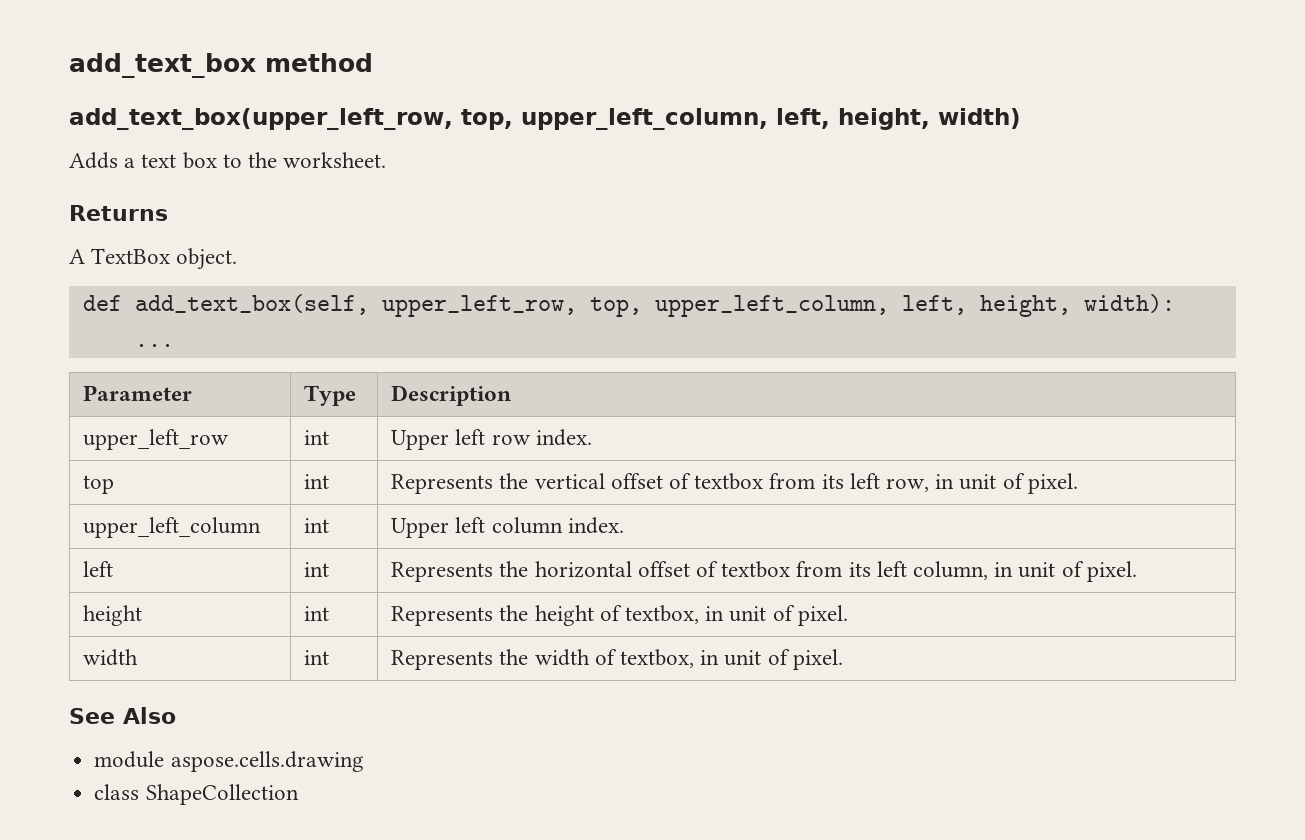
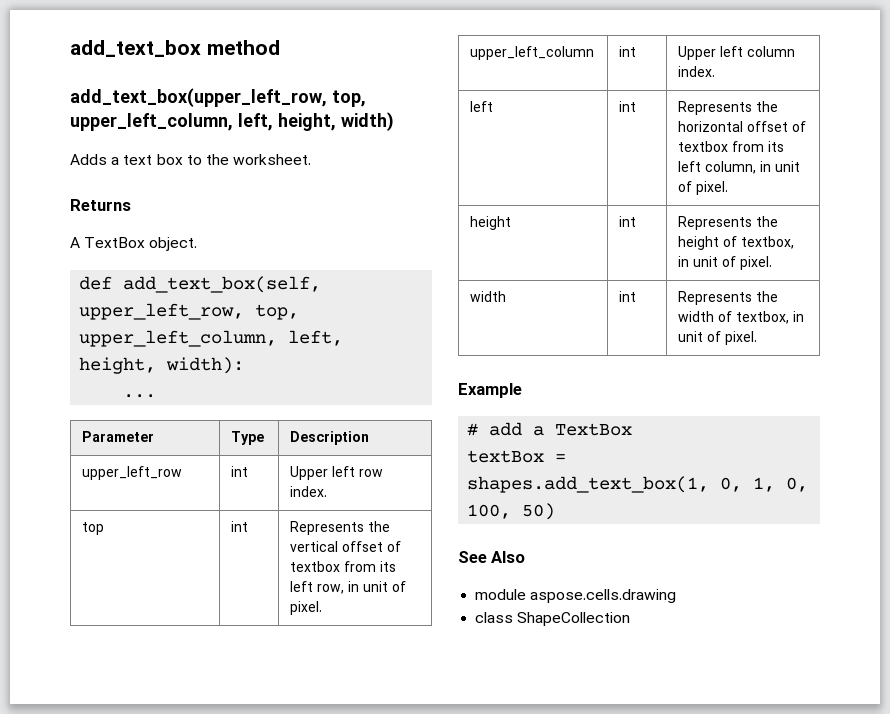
(843, 659) none -> [458,383,522,398] [467,422,633,436] [467,450,567,463] [467,476,809,493] [467,503,556,520] // Example // # add a TextBox // textBox = shapes.add_text_box(1, 0, 1, 0, 100, 50)

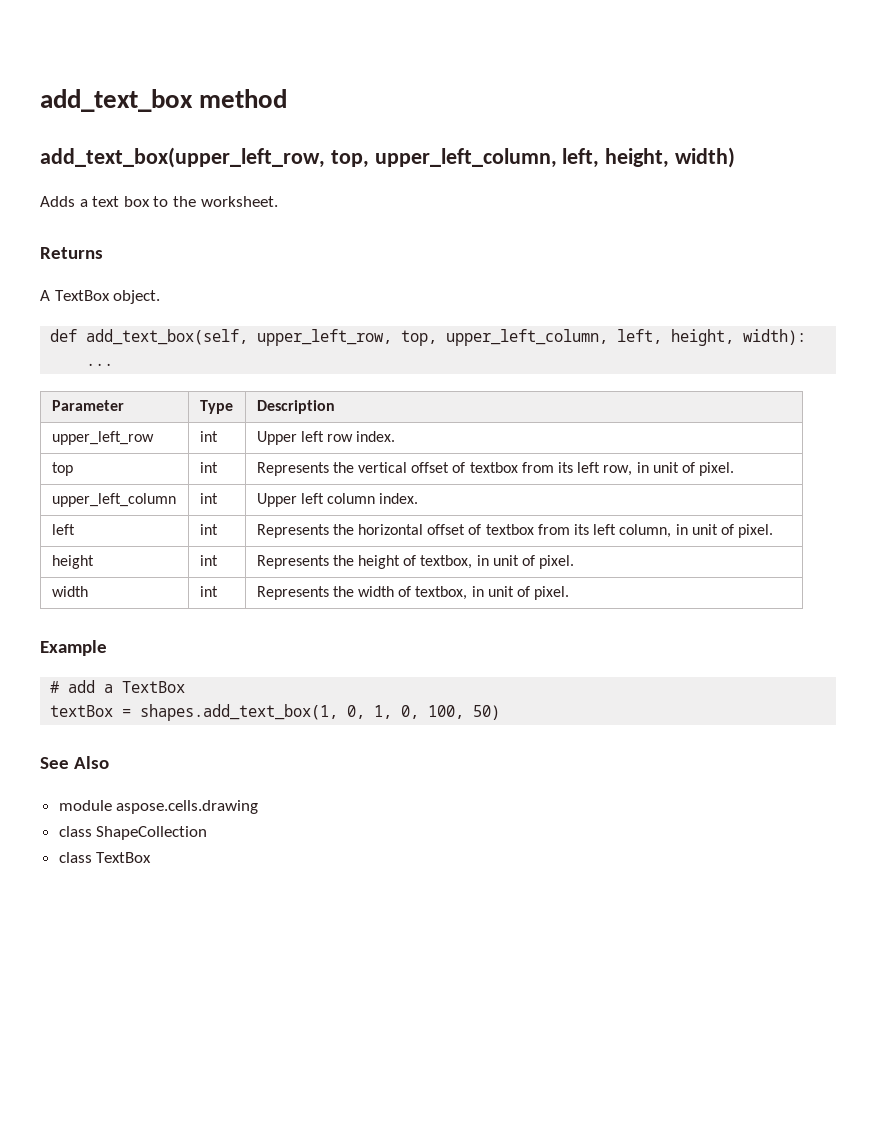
(631, 619) none -> [58,852,152,863] // class TextBox

